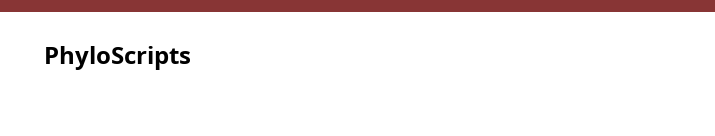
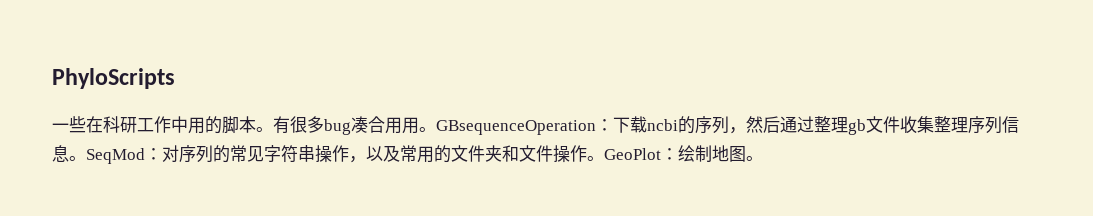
(191, 58) none -> [52,116,1019,135] [52,145,763,164] // 一些在科研工作中用的脚本。有很多bug凑合用用。GBsequenceOperation：下载ncbi的序列，然后通过整理gb文件收集整理序列信息。SeqMod：对序列的常见字符串操作，以及常用的文件夹和文件操作。GeoPlot：绘制地图。

